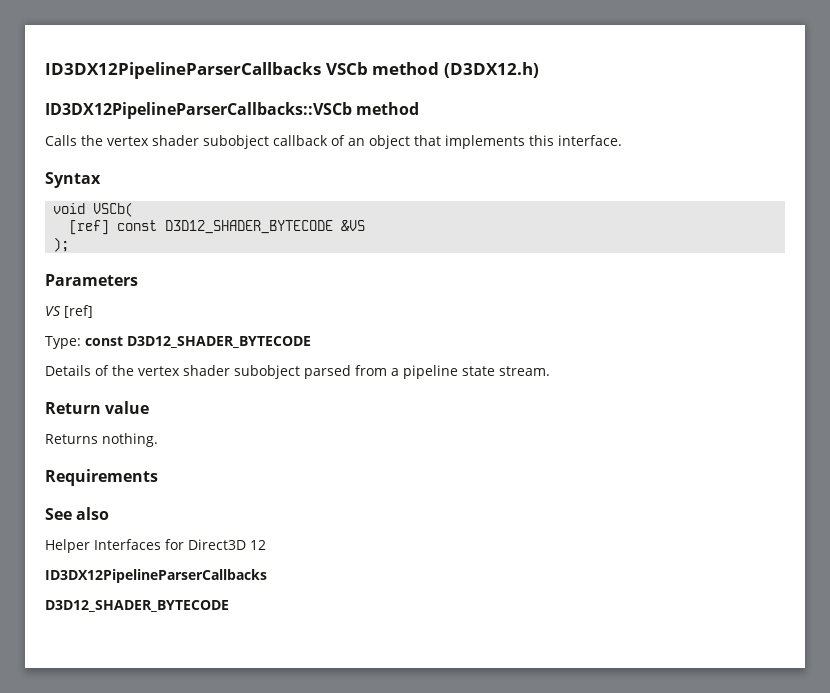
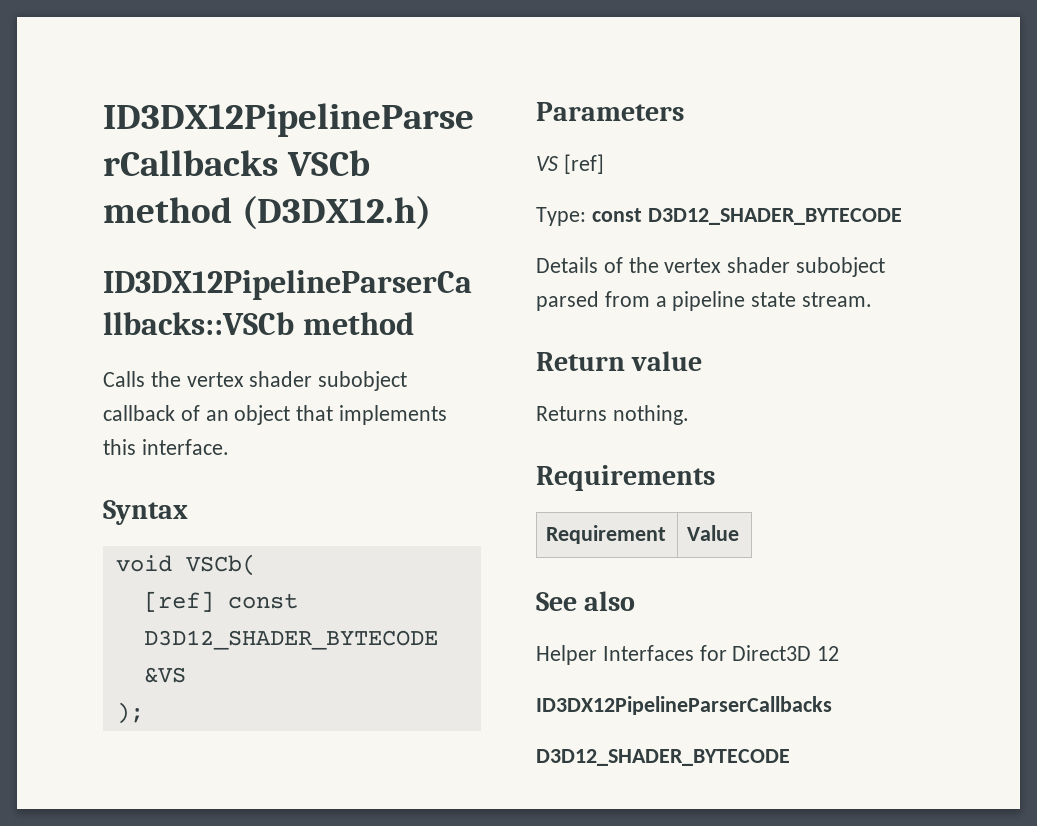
(158, 477) none -> [546,525,667,544] [687,525,740,541] // Requirement | Value

